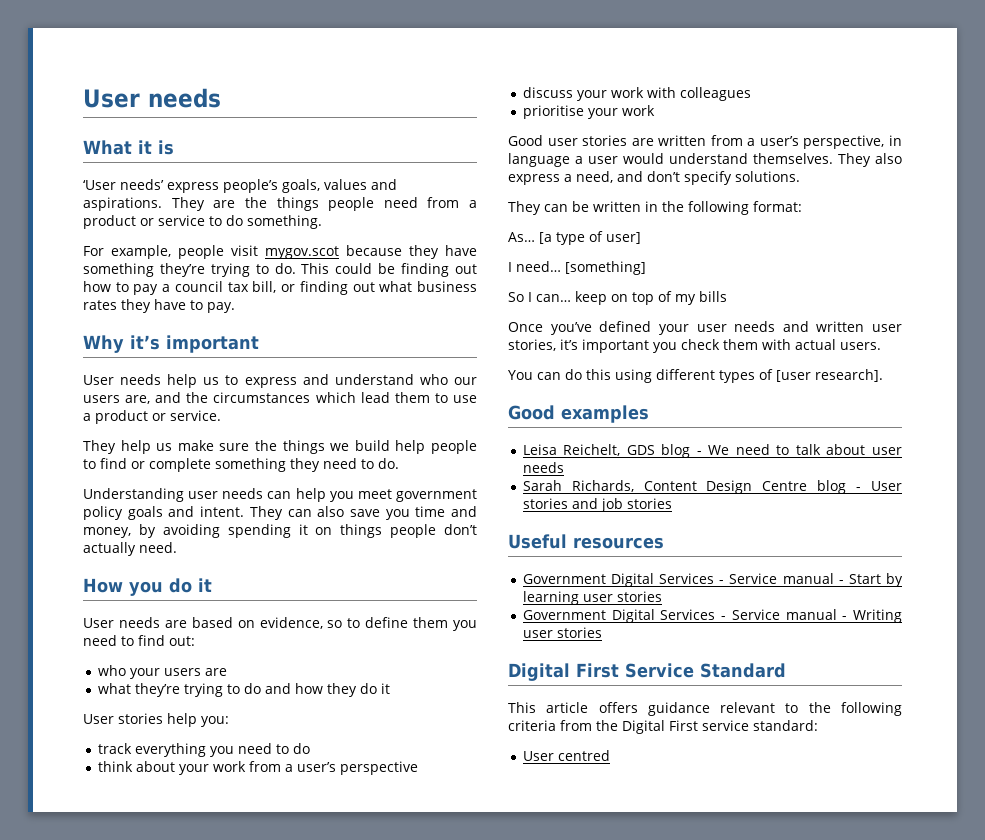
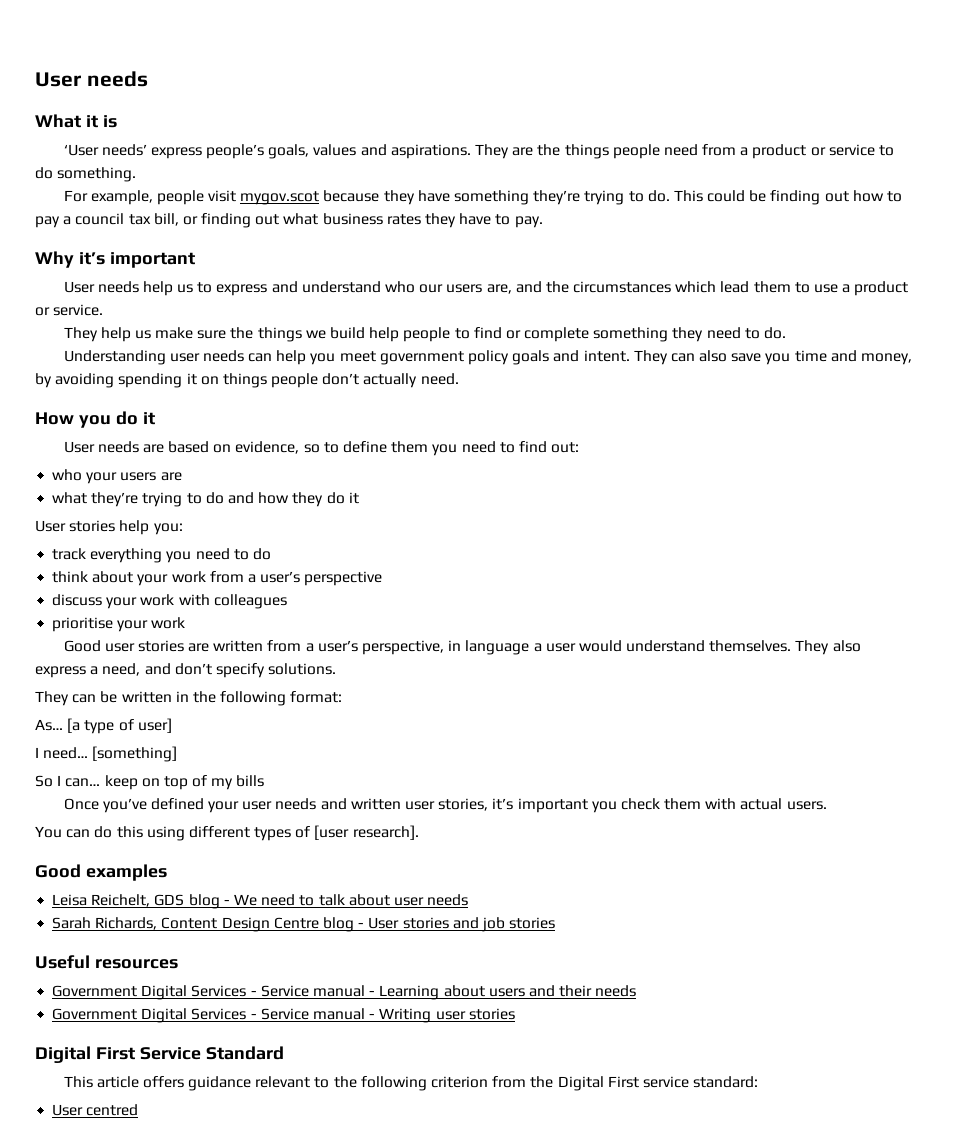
[848,573,903,587] [522,591,662,605] Start by learning user stories -> [379,985,637,1000] Learning about users and their needs
[508,720,556,731] criteria -> [431,1076,489,1088] criterion

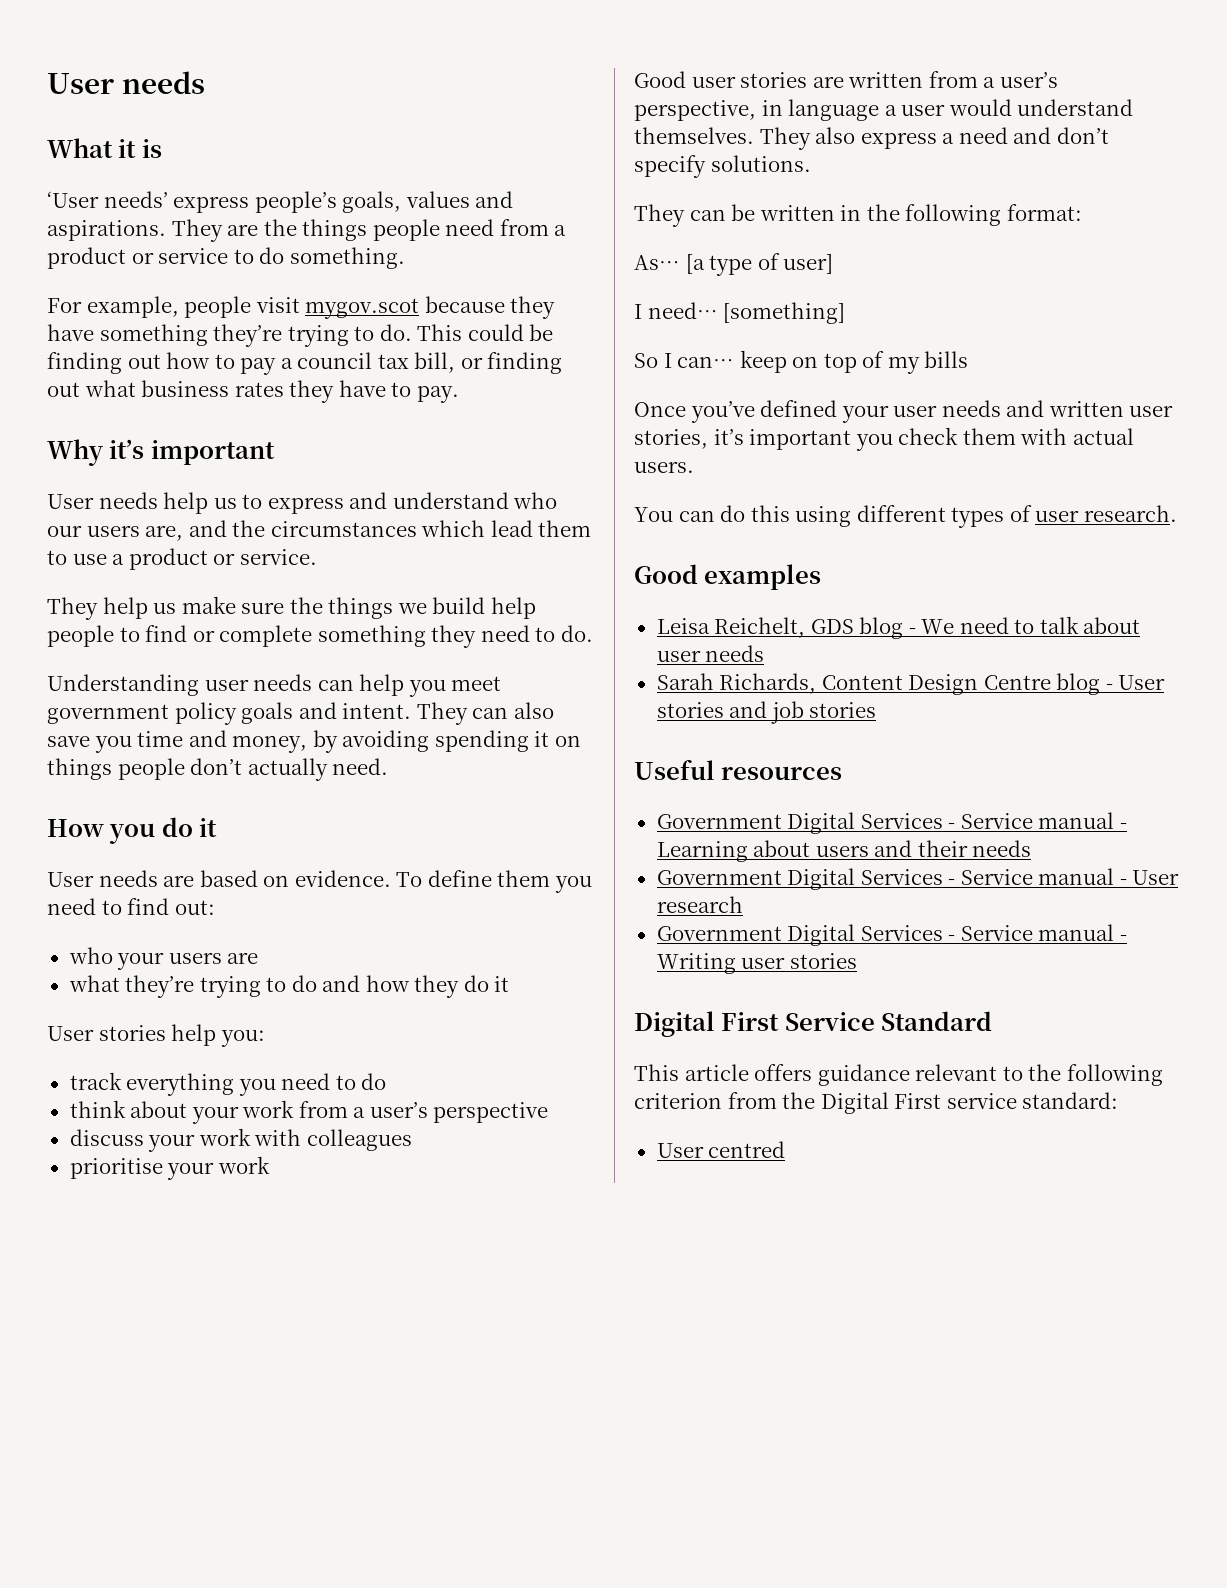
[235,441,339,454] evidence, so to -> [294,870,423,887] evidence. To
[102,663,141,676] need, -> [958,127,1008,144] need
[314,825,419,840] [user research]. -> [1035,505,1177,522] user research.
(637, 991) none -> [656,868,1180,890] [656,896,743,913] // Government Digital Services - Service manual - User research

